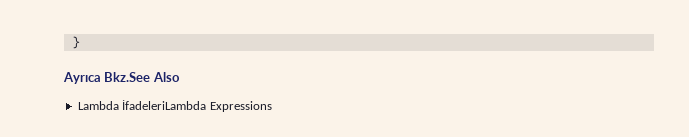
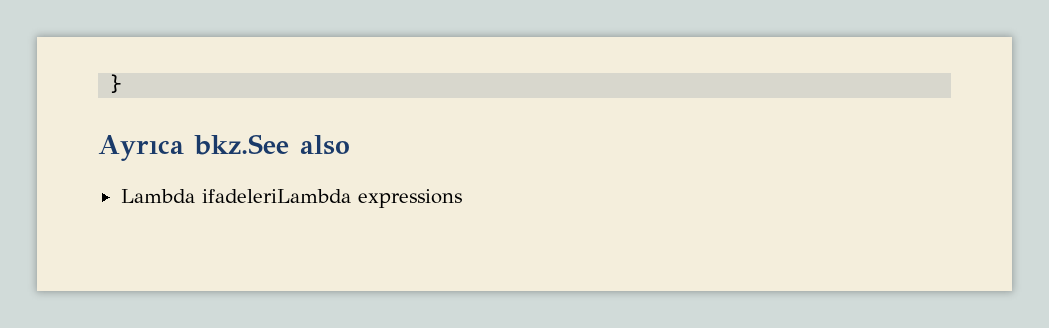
[104,72,180,82] Bkz.See Also -> [193,134,350,155] bkz.See also
[122,100,272,112] İfadeleriLambda Expressions -> [201,189,462,208] ifadeleriLambda expressions

